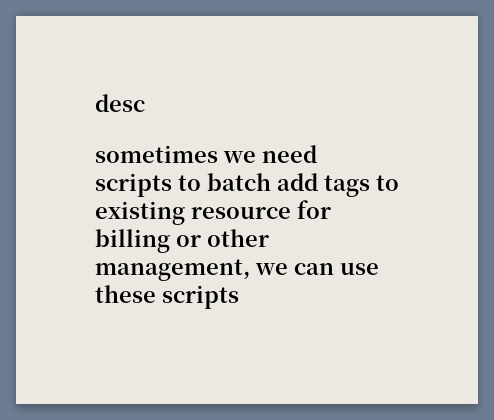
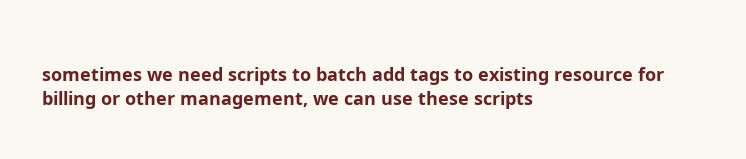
[95,94,145,112] desc // -> (42, 74) none

